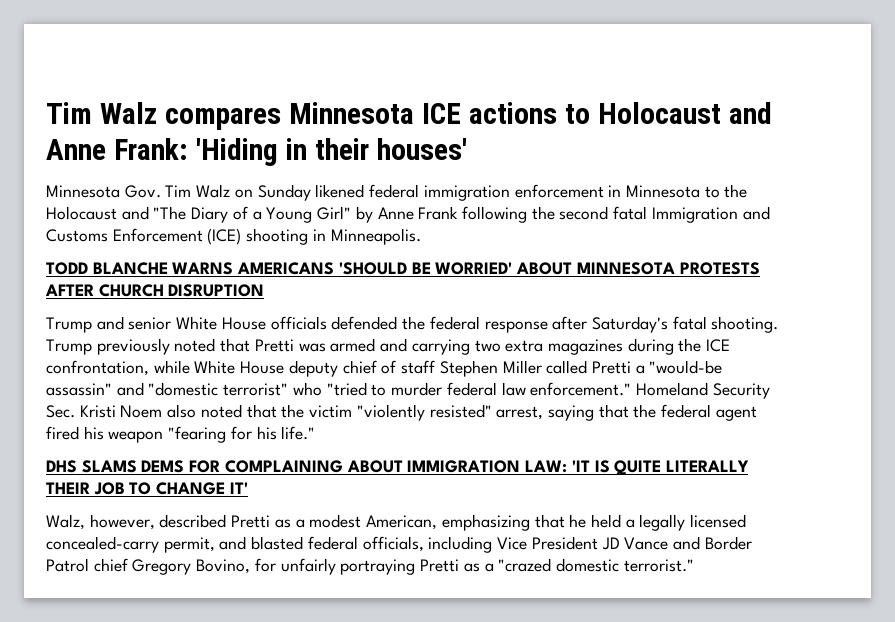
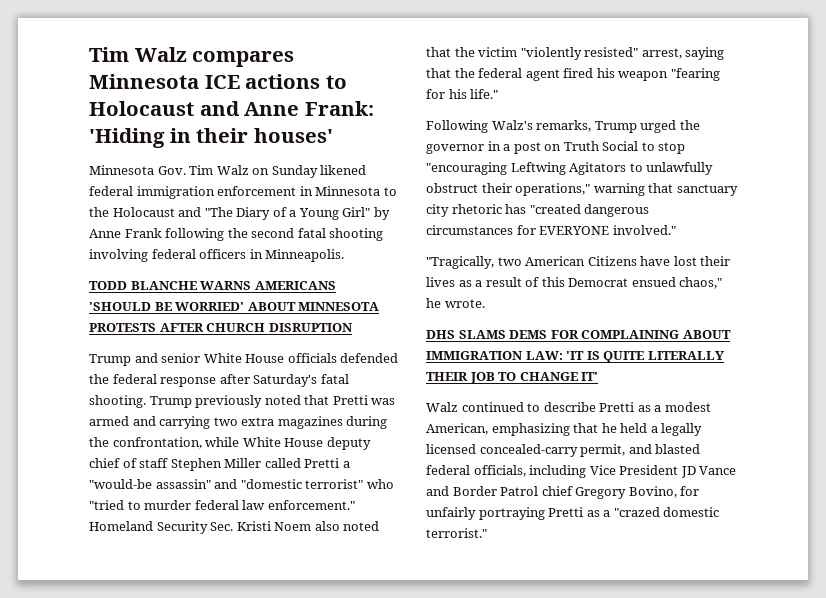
[651,206,770,223] [46,228,309,245] Immigration and Customs Enforcement (ICE) shooting -> [329,228,384,241] [89,249,247,262] shooting involving federal officers
[706,339,731,352] ICE -> (109, 442) none
(316, 433) none -> [426,120,700,133] [426,141,686,154] [426,162,714,175] [426,183,738,196] [426,204,650,217] [426,225,676,235] [426,256,731,269] [426,277,723,289] [426,298,485,308] // Following Walz's remarks, Trump urged the governor in a post on Truth Social to stop "encouraging Leftwing Agitators to unlawfully obstruct their operations," warning that sanctuary city rhetoric has "created dangerous circumstances for EVERYONE involved." // "Tragically, two American Citizens have lost their lives as a result of this Democrat ensued chaos," he wrote.
[46,514,227,530] Walz, however, described -> [426,402,596,412] Walz continued to describe

